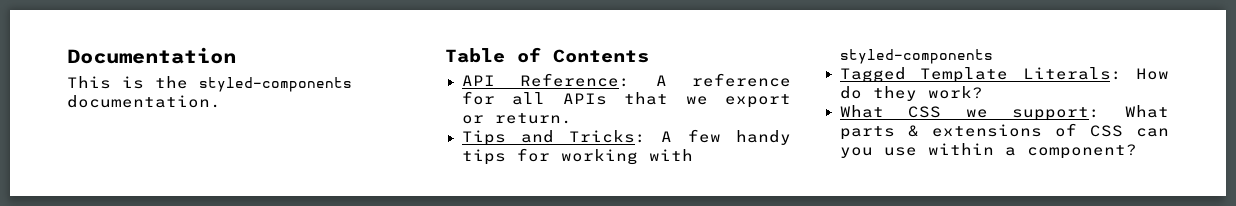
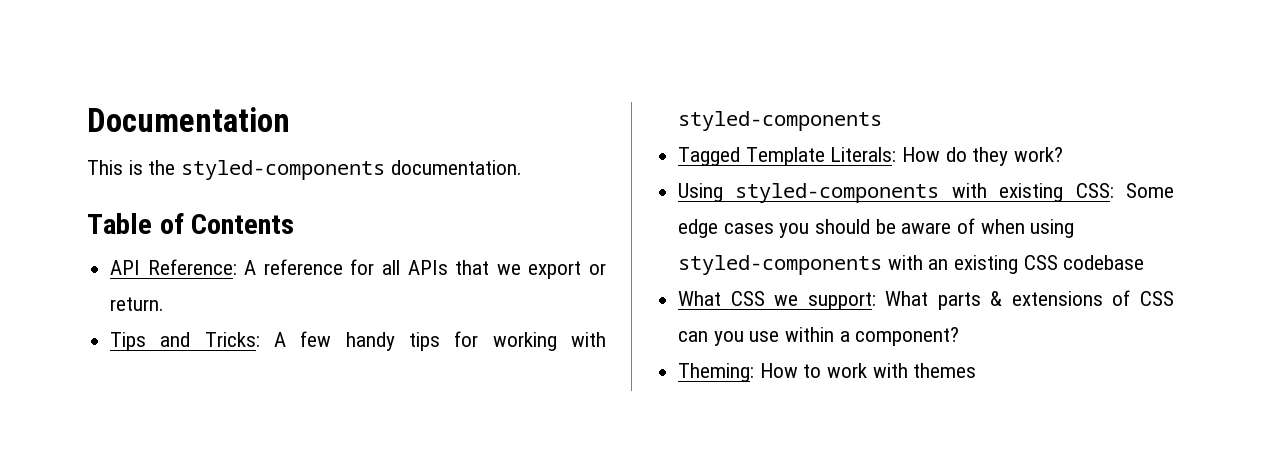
(983, 92) none -> [678,183,1174,203] [678,218,1075,238] [678,255,1145,275] // Using styled-components with existing CSS: Some edge cases you should be aware of when using styled-components with an existing CSS codebase
(1137, 151) none -> [678,363,977,382] // Theming: How to work with themes

